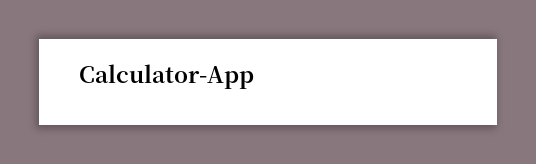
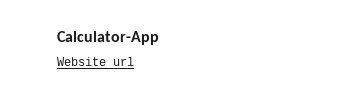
(254, 76) none -> [57,57,134,66] // Website url

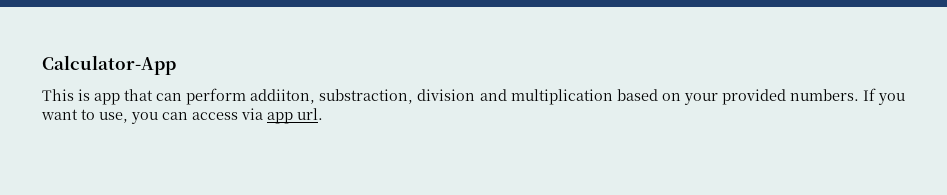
[57,57,134,66] Website url -> [42,88,905,105] [41,108,323,124] This is app that can perform addiiton, substraction, division and multiplication based on your provided numbers. If you want to use, you can access via app url.

